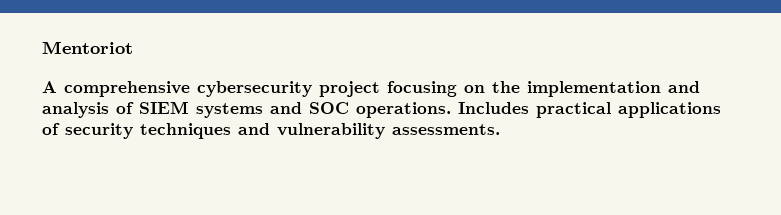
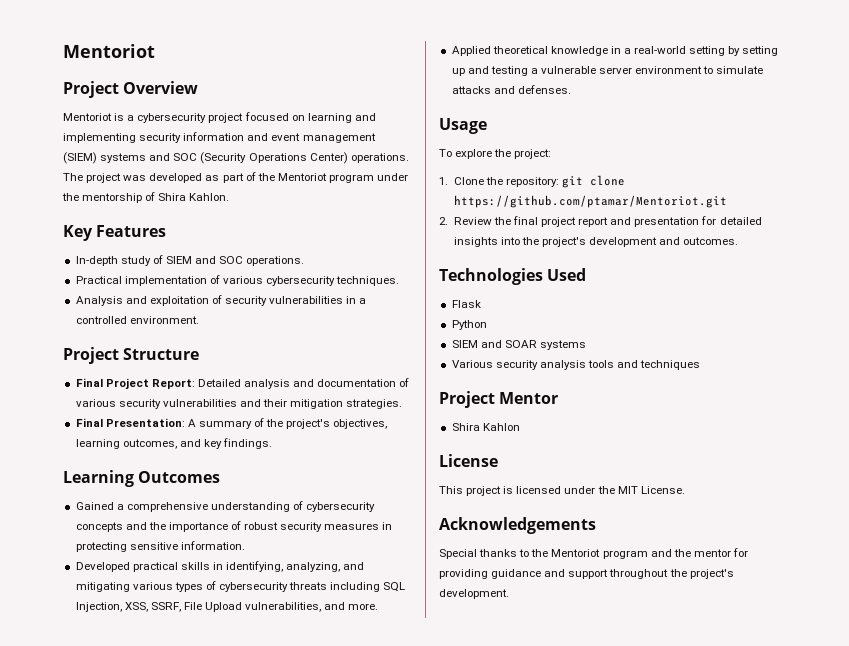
[42,81,700,97] [42,101,721,118] [42,123,500,139] A comprehensive cybersecurity project focusing on the implementation and analysis of SIEM systems and SOC operations. Includes practical applications of security techniques and vulnerability assessments. -> [63,81,199,98] [63,112,376,123] [63,132,376,143] [63,152,409,164] [63,172,409,183] [62,192,230,203] [63,225,167,241] [75,255,305,266] [75,275,400,286] [75,295,367,306] [75,316,199,324] [63,347,200,364] [75,378,410,389] [75,399,403,409] [75,418,388,429] [75,438,273,449] [63,470,221,487] [75,501,376,512] [75,521,393,532] [75,541,245,552] [75,561,365,572] [75,581,406,592] [75,602,379,612] [451,46,779,56] [451,66,764,76] [451,85,571,94] [439,118,487,134] [439,149,552,159] [439,175,626,188] [453,195,727,208] [439,216,762,227] [453,237,739,247] [439,268,587,285] [451,300,481,308] [451,320,487,330] [451,340,586,350] [451,360,701,370] [439,391,559,408] [451,423,520,431] [439,454,498,467] [439,486,685,496] [439,517,596,534] [439,548,748,559] [439,569,734,579] [439,589,509,599] Project Overview // Mentoriot is a cybersecurity project focused on learning and implementing security information and event management (SIEM) systems and SOC (Security Operations Center) operations. The project was developed as part of the Mentoriot program under the mentorship of Shira Kahlon. // Key Features // In-depth study of SIEM and SOC operations. // Practical implementation of various cybersecurity techniques. // Analysis and exploitation of security vulnerabilities in a controlled environment. // Project Structure // Final Project Report: Detailed analysis and documentation of various security vulnerabilities and their mitigation strategies. // Final Presentation: A summary of the project's objectives, learning outcomes, and key findings. // Learning Outcomes // Gained a comprehensive understanding of cybersecurity concepts and the importance of robust security measures in protecting sensitive information. // Developed practical skills in identifying, analyzing, and mitigating various types of cybersecurity threats including SQL Injection, XSS, SSRF, File Upload vulnerabilities, and more. // Applied theoretical knowledge in a real-world setting by setting up and testing a vulnerable server environment to simulate attacks and defenses. // Usage // To explore the project: // 1. Clone the repository: git clone https://github.com/ptamar/Mentoriot.git // 2. Review the final project report and presentation for detailed insights into the project's development and outcomes. // Technologies Used // Flask // Python // SIEM and SOAR systems // Various security analysis tools and techniques // Project Mentor // Shira Kahlon // License // This project is licensed under the MIT License. // Acknowledgements // Special thanks to the Mentoriot program and the mentor for providing guidance and support throughout the project's development.

